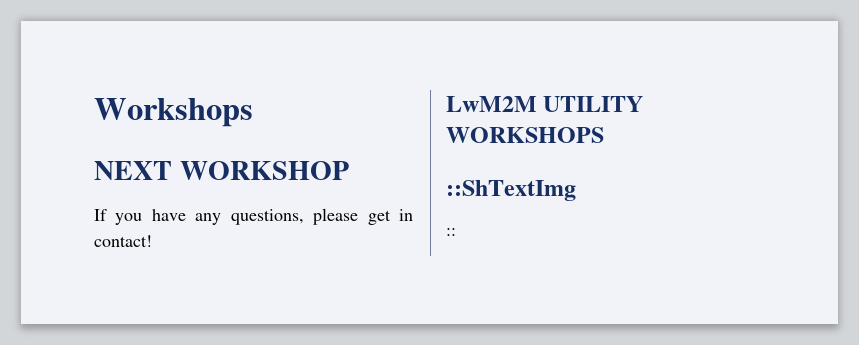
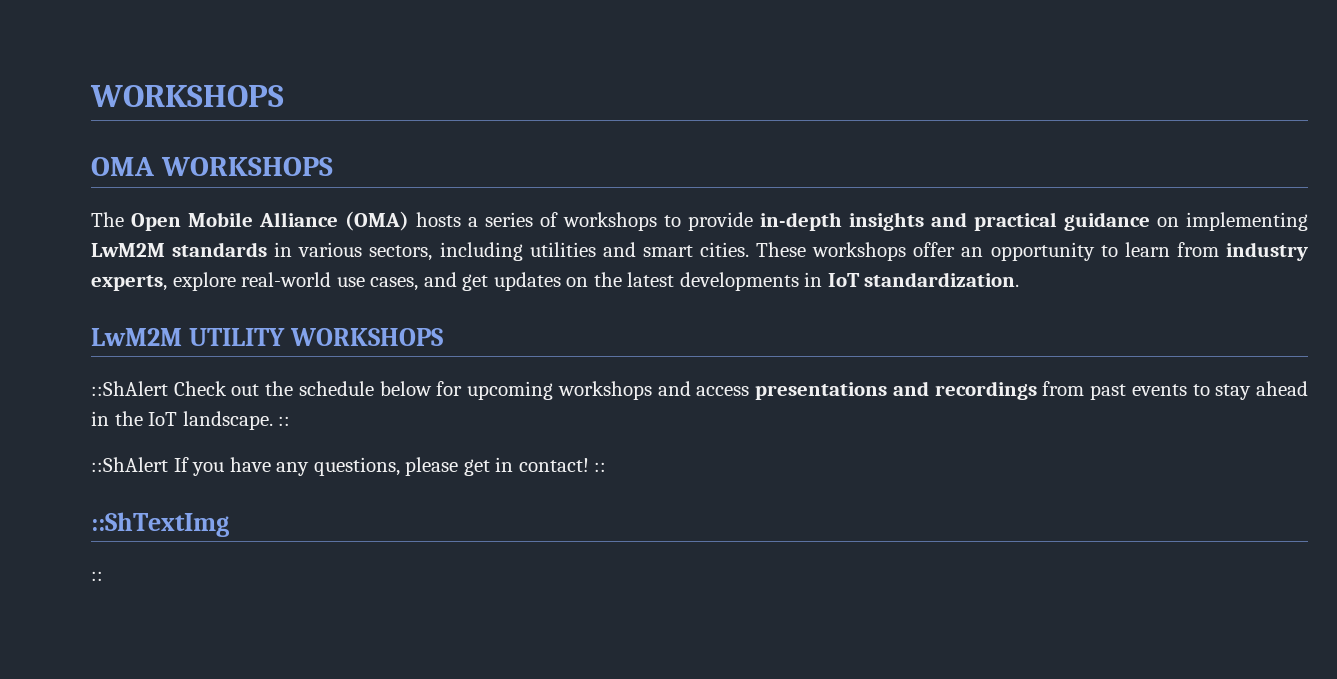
[94,98,253,127] [94,161,349,180] Workshops // NEXT WORKSHOP // -> [90,85,284,107] [91,157,333,176] [91,211,1308,231] [91,242,1308,261] [91,272,1020,291] [91,328,443,346] [91,381,1308,400] [91,411,291,430] [91,457,168,472] WORKSHOPS // OMA WORKSHOPS // The Open Mobile Alliance (OMA) hosts a series of workshops to provide in-depth insights and practical guidance on implementing LwM2M standards in various sectors, including utilities and smart cities. These workshops offer an opportunity to learn from industry experts, explore real-world use cases, and get updates on the latest developments in IoT standardization. // LwM2M UTILITY WORKSHOPS // ::ShAlert Check out the schedule below for upcoming workshops and access presentations and recordings from past events to stay ahead in the IoT landscape. :: // ::ShAlert
[446,96,644,112] [446,127,604,143] // LwM2M UTILITY WORKSHOPS -> [594,462,607,472] ::

